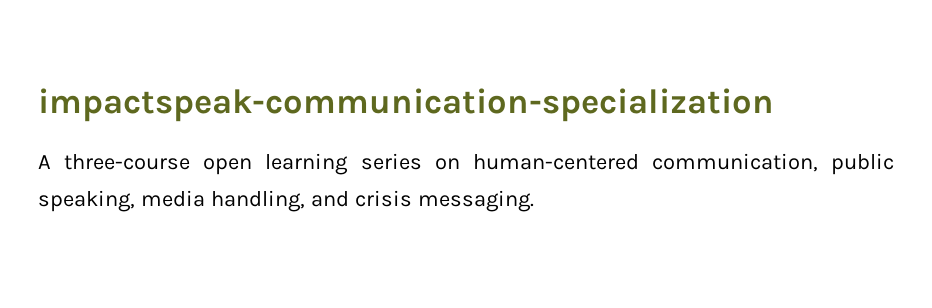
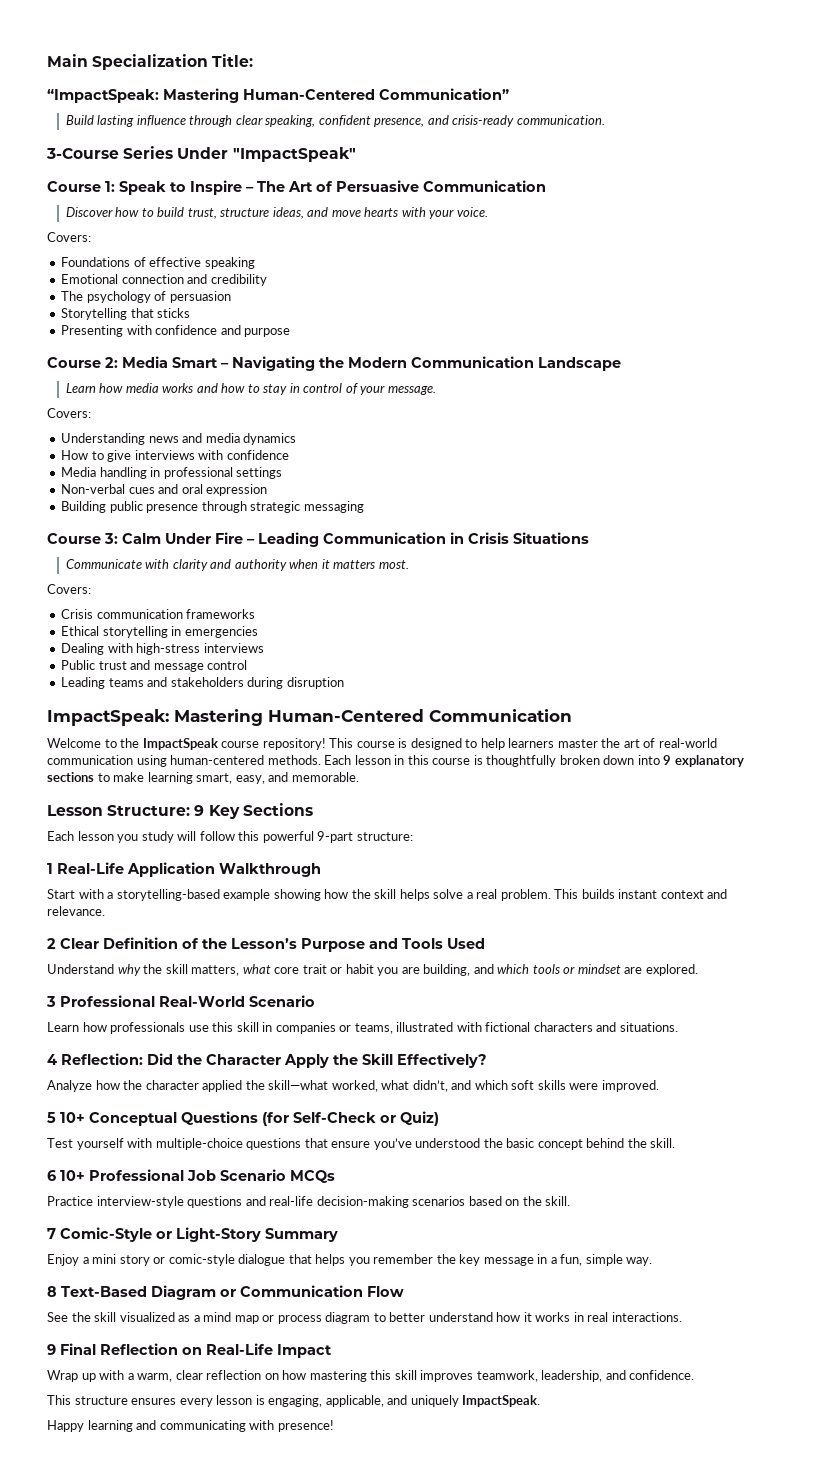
[38,88,774,122] [38,153,894,175] [38,190,534,212] impactspeak-communication-specialization // A three-course open learning series on human-centered communication, public speaking, media handling, and crisis messaging. -> [47,54,254,70] [47,88,509,103] [65,115,605,127] [46,146,356,162] [47,180,546,195] [65,207,488,219] [47,232,91,242] [61,257,255,269] [61,274,267,286] [61,291,231,303] [61,308,191,320] [61,325,291,337] [47,356,621,371] [65,383,436,395] [47,408,91,418] [61,433,297,445] [61,450,289,462] [61,467,283,479] [61,484,268,496] [61,501,364,513] [47,532,589,547] [65,559,409,571] [47,584,91,594] [61,609,256,619] [61,626,258,638] [61,643,264,655] [61,660,248,672] [61,677,344,689] [47,709,572,726] [47,738,717,750] [47,755,744,767] [47,772,359,784] [47,803,313,819] [47,831,413,843] [47,862,321,877] [47,889,728,901] [47,906,105,916] [47,937,485,952] [47,964,698,976] [46,995,315,1007] [47,1022,678,1034] [47,1053,487,1068] [47,1080,659,1092] [47,1111,439,1126] [47,1138,676,1150] [47,1169,335,1183] [47,1196,571,1208] [47,1227,338,1242] [47,1254,653,1266] [47,1285,404,1300] [47,1312,682,1324] [47,1343,332,1358] [47,1370,695,1382] [47,1395,541,1407] [47,1420,334,1432] Main Specialization Title: // “ImpactSpeak: Mastering Human-Centered Communication” // Build lasting influence through clear speaking, confident presence, and crisis-ready communication. // 3-Course Series Under "ImpactSpeak" // Course 1: Speak to Inspire – The Art of Persuasive Communication // Discover how to build trust, structure ideas, and move hearts with your voice. // Covers: // Foundations of effective speaking // Emotional connection and credibility // The psychology of persuasion // Storytelling that sticks // Presenting with confidence and purpose // Course 2: Media Smart – Navigating the Modern Communication Landscape // Learn how media works and how to stay in control of your message. // Covers: // Understanding news and media dynamics // How to give interviews with confidence // Media handling in professional settings // Non-verbal cues and oral expression // Building public presence through strategic messaging // Course 3: Calm Under Fire – Leading Communication in Crisis Situations // Communicate with clarity and authority when it matters most. // Covers: // Crisis communication frameworks // Ethical storytelling in emergencies // Dealing with high-stress interviews // Public trust and message control // Leading teams and stakeholders during disruption // ImpactSpeak: Mastering Human-Centered Communication // Welcome to the ImpactSpeak course repository! This course is designed to help learners master the art of real-world communication using human-centered methods. Each lesson in this course is thoughtfully broken down into 9 explanatory sections to make learning smart, easy, and memorable. // Lesson Structure: 9 Key Sections // Each lesson you study will follow this powerful 9-part structure: // 1 Real-Life Application Walkthrough // Start with a storytelling-based example showing how the skill helps solve a real problem. This builds instant context and relevance. // 2 Clear Definition of the Lesson’s Purpose and Tools Used // Understand why the skill matters, what core trait or habit you are building, and which tools or mindset are explored. // 3 Professional Real-World Scenario // Learn how professionals use this skill in companies or teams, illustrated with fictional characters and situations. // 4 Reflection: Did the Character Apply the Skill Effectively? // Analyze how the character applied the skill—what worked, what didn’t, and which soft skills were improved. // 5 10+ Conceptual Questions (for Self-Check or Quiz) // Test yourself with multiple-choice questions that ensure you’ve understood the basic concept behind the skill. // 6 10+ Professional Job Scenario MCQs // Practice interview-style questions and real-life decision-making scenarios based on the skill. // 7 Comic-Style or Light-Story Summary // Enjoy a mini story or comic-style dialogue that helps you remember the key message in a fun, simple way. // 8 Text-Based Diagram or Communication Flow // See the skill visualized as a mind map or process diagram to better understand how it works in real interactions. // 9 Final Reflection on Real-Life Impact // Wrap up with a warm, clear reflection on how mastering this skill improves teamwork, leadership, and confidence. // This structure ensures every lesson is engaging, applicable, and uniquely ImpactSpeak. // Happy learning and communicating with presence!

